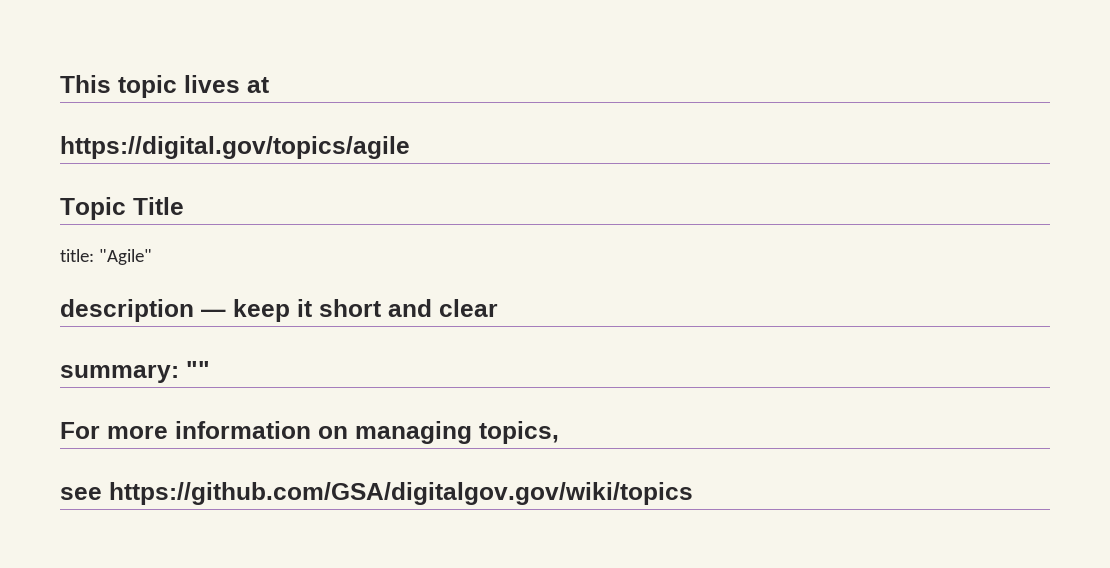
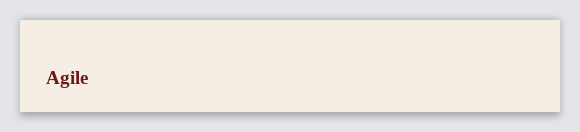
[60,75,269,98] [60,136,410,159] [60,197,184,220] [60,249,152,265] [60,299,498,322] [60,361,210,383] [60,421,559,444] [60,482,693,505] This topic lives at // https://digital.gov/topics/agile // Topic Title // title: "Agile" // description — keep it short and clear // summary: "" // For more information on managing topics, // see https://github.com/GSA/digitalgov.gov/wiki/topics -> [46,71,88,88] Agile

